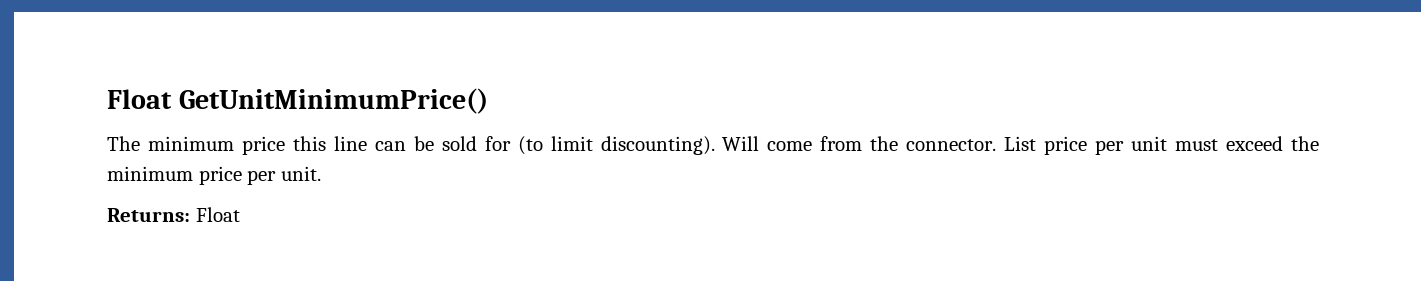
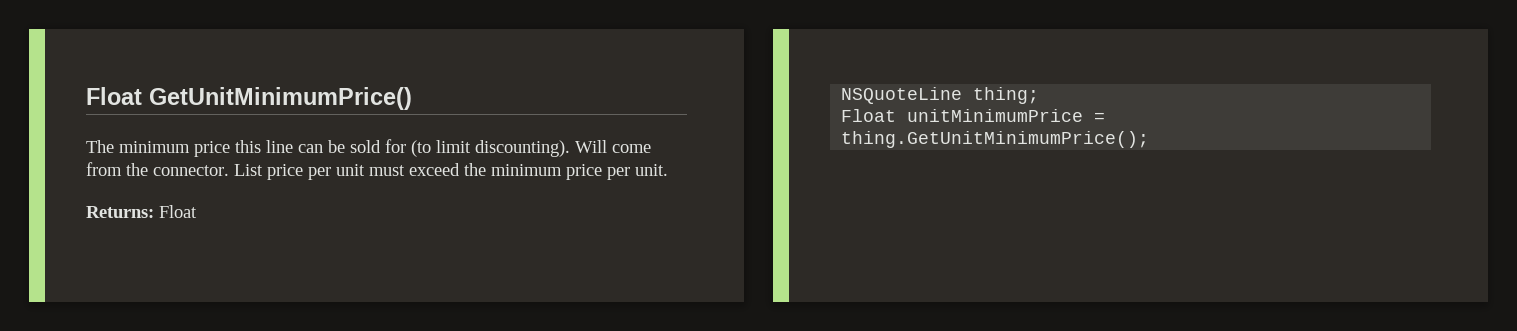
(240, 214) none -> [841,87,1040,104] [841,109,1106,122] [841,131,1150,148] // NSQuoteLine thing; // Float unitMinimumPrice = thing.GetUnitMinimumPrice();

